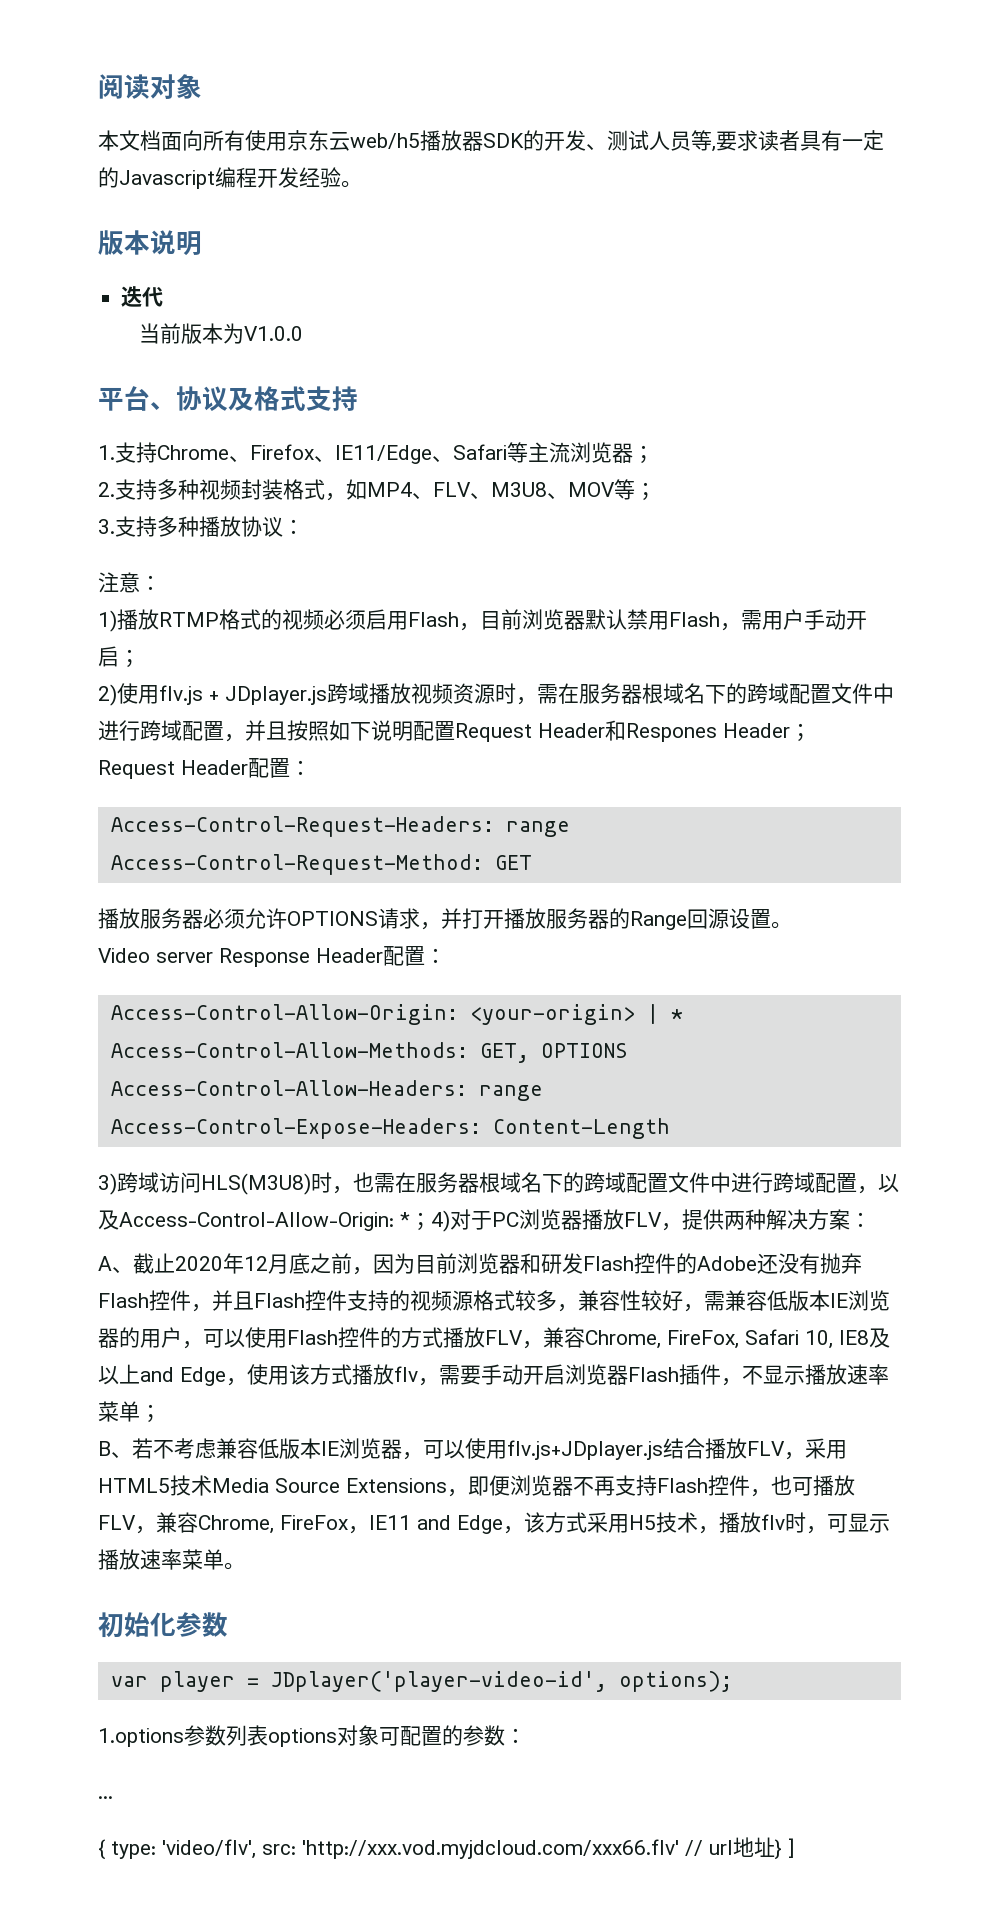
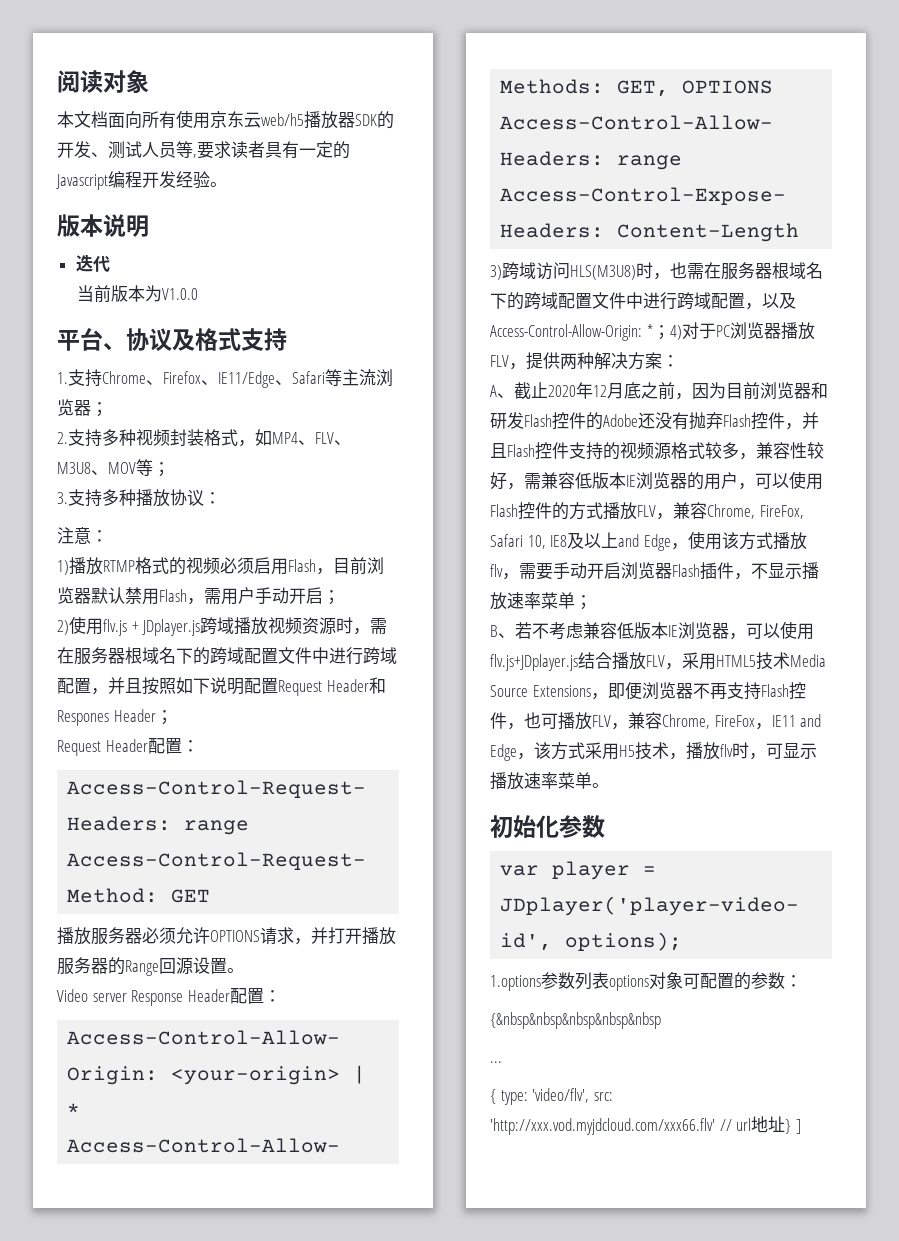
(526, 1735) none -> [490,1012,661,1029] // {&nbsp&nbsp&nbsp&nbsp&nbsp

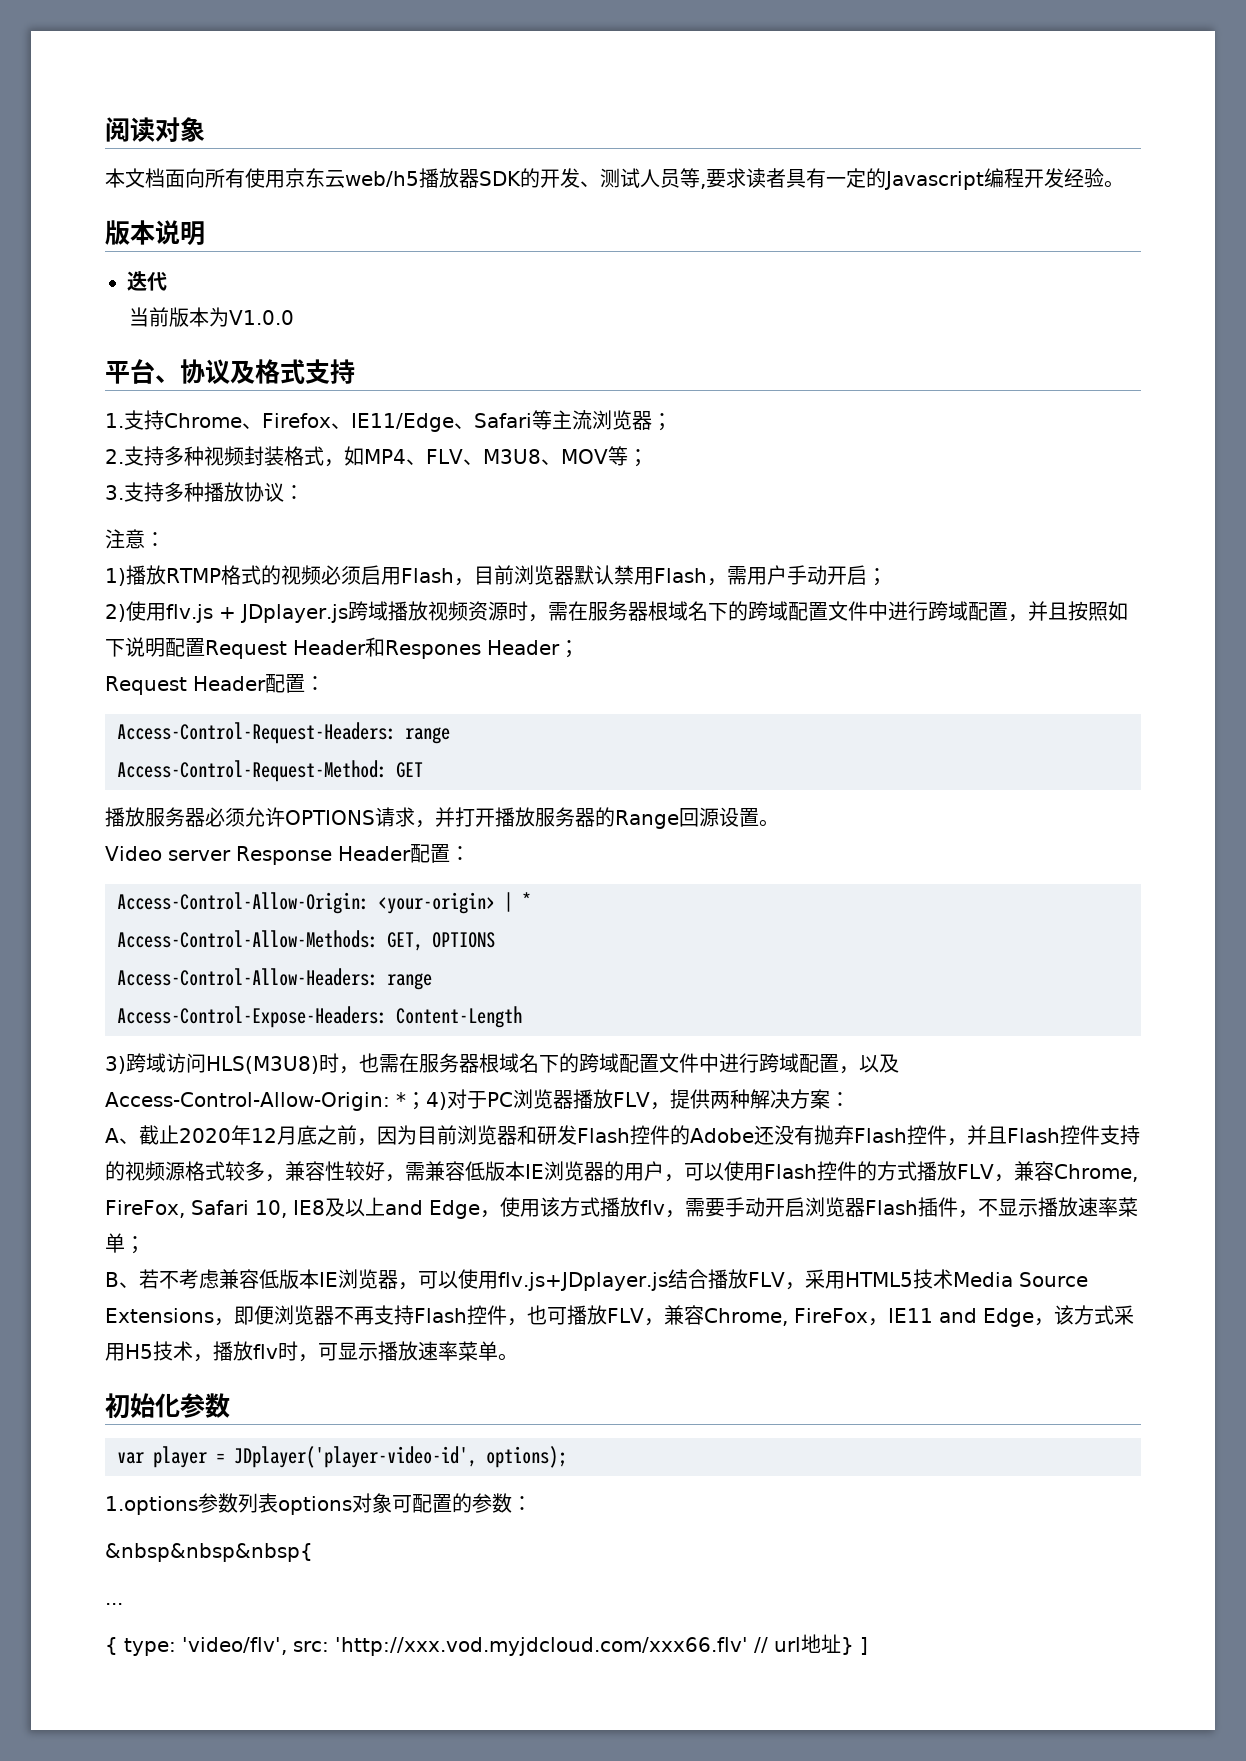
[490,1012,661,1029] {&nbsp&nbsp&nbsp&nbsp&nbsp -> [105,1543,313,1562] &nbsp&nbsp&nbsp{

